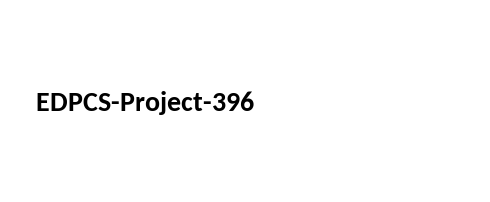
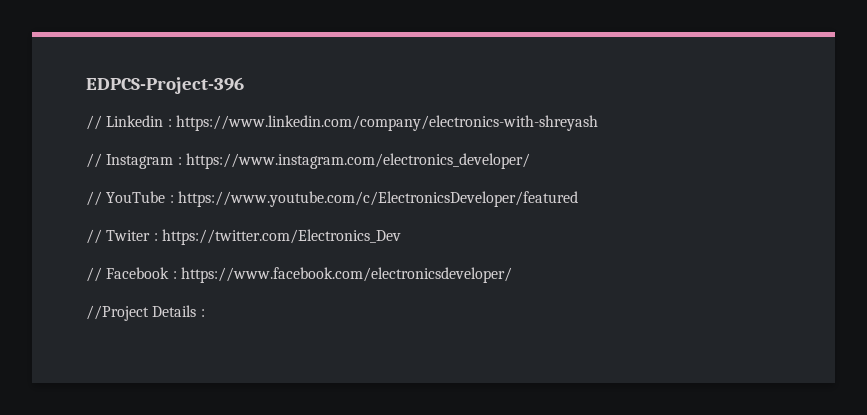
(254, 103) none -> [86,115,598,131] [86,153,530,169] [86,191,578,207] [86,229,401,245] [86,267,512,283] [86,305,205,321] // // Linkedin : https://www.linkedin.com/company/electronics-with-shreyash // // Instagram : https://www.instagram.com/electronics_developer/ // // YouTube : https://www.youtube.com/c/ElectronicsDeveloper/featured // // Twiter : https://twitter.com/Electronics_Dev // // Facebook : https://www.facebook.com/electronicsdeveloper/ // //Project Details :

